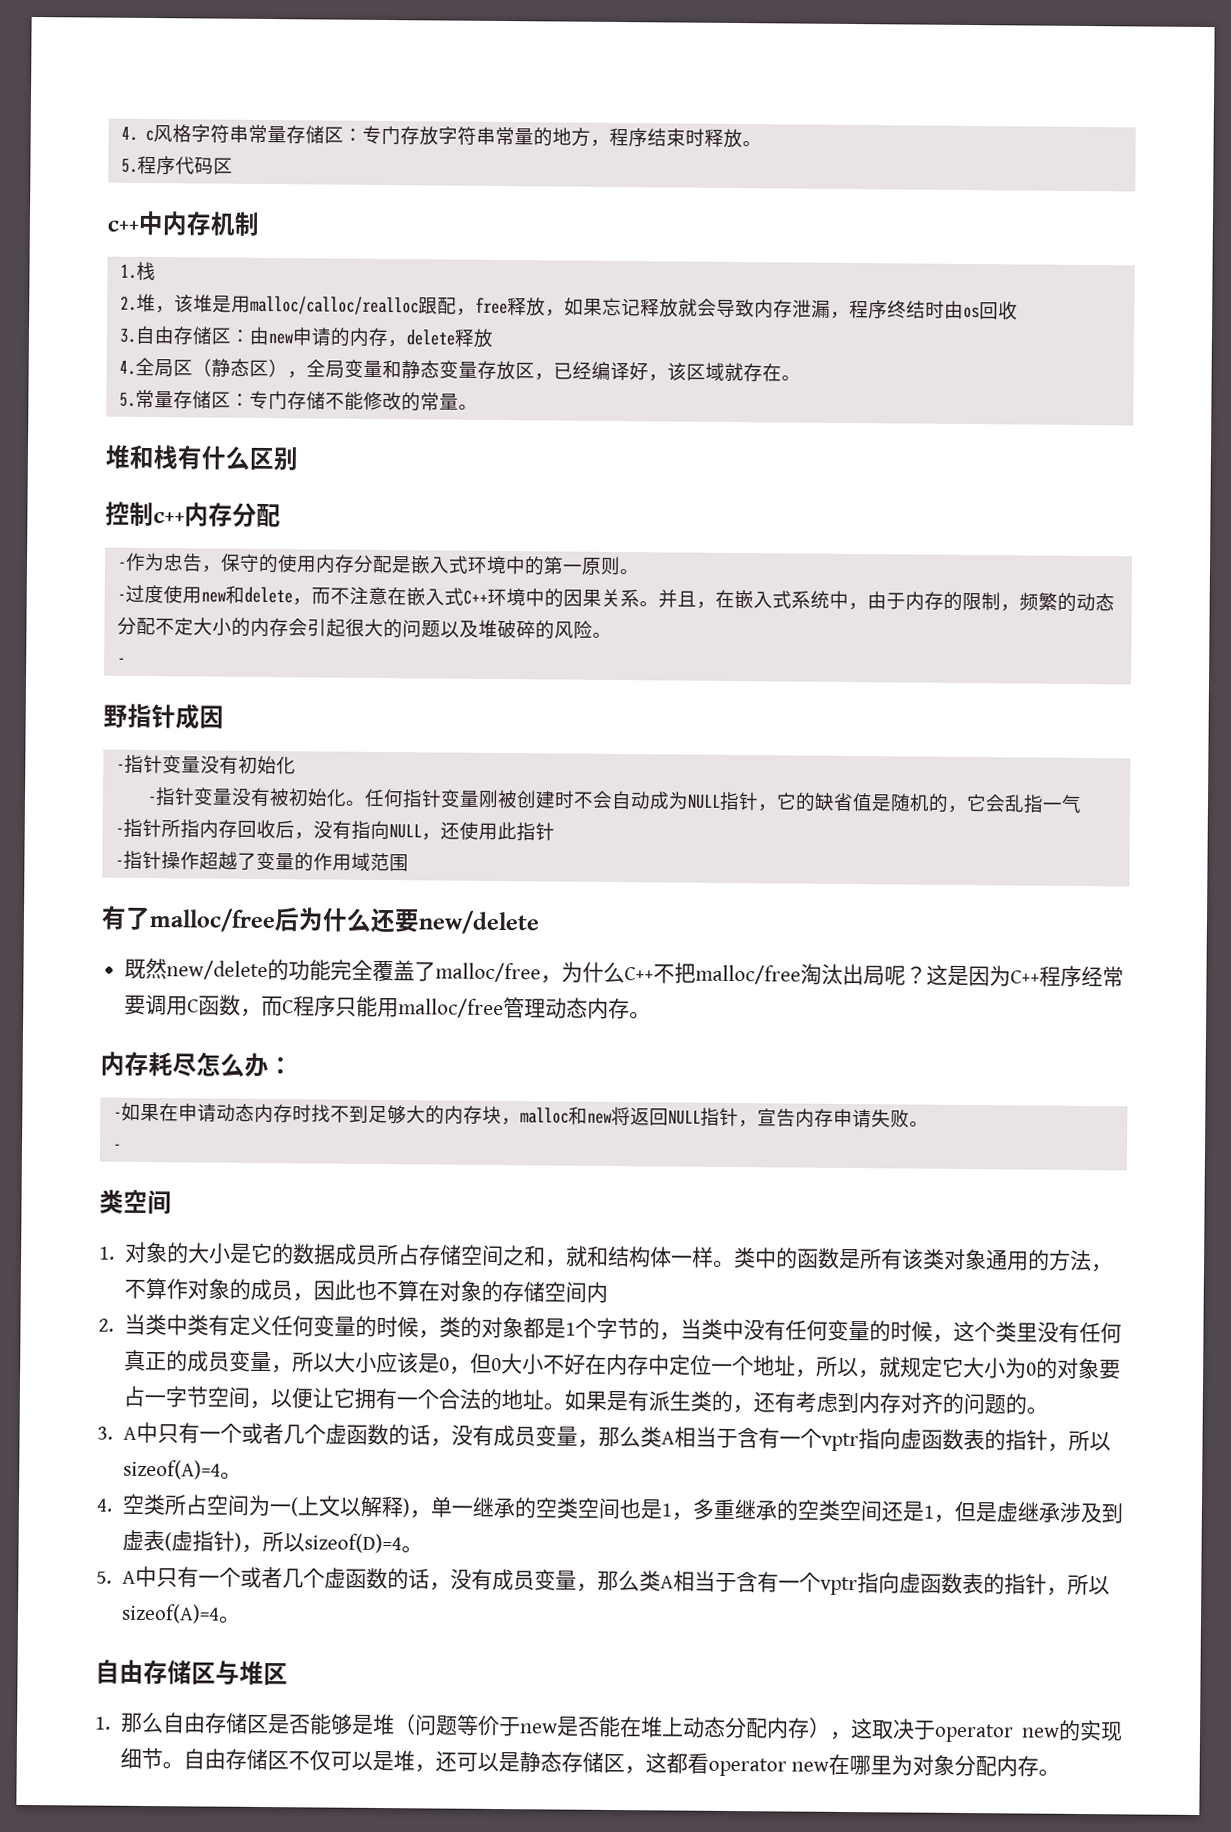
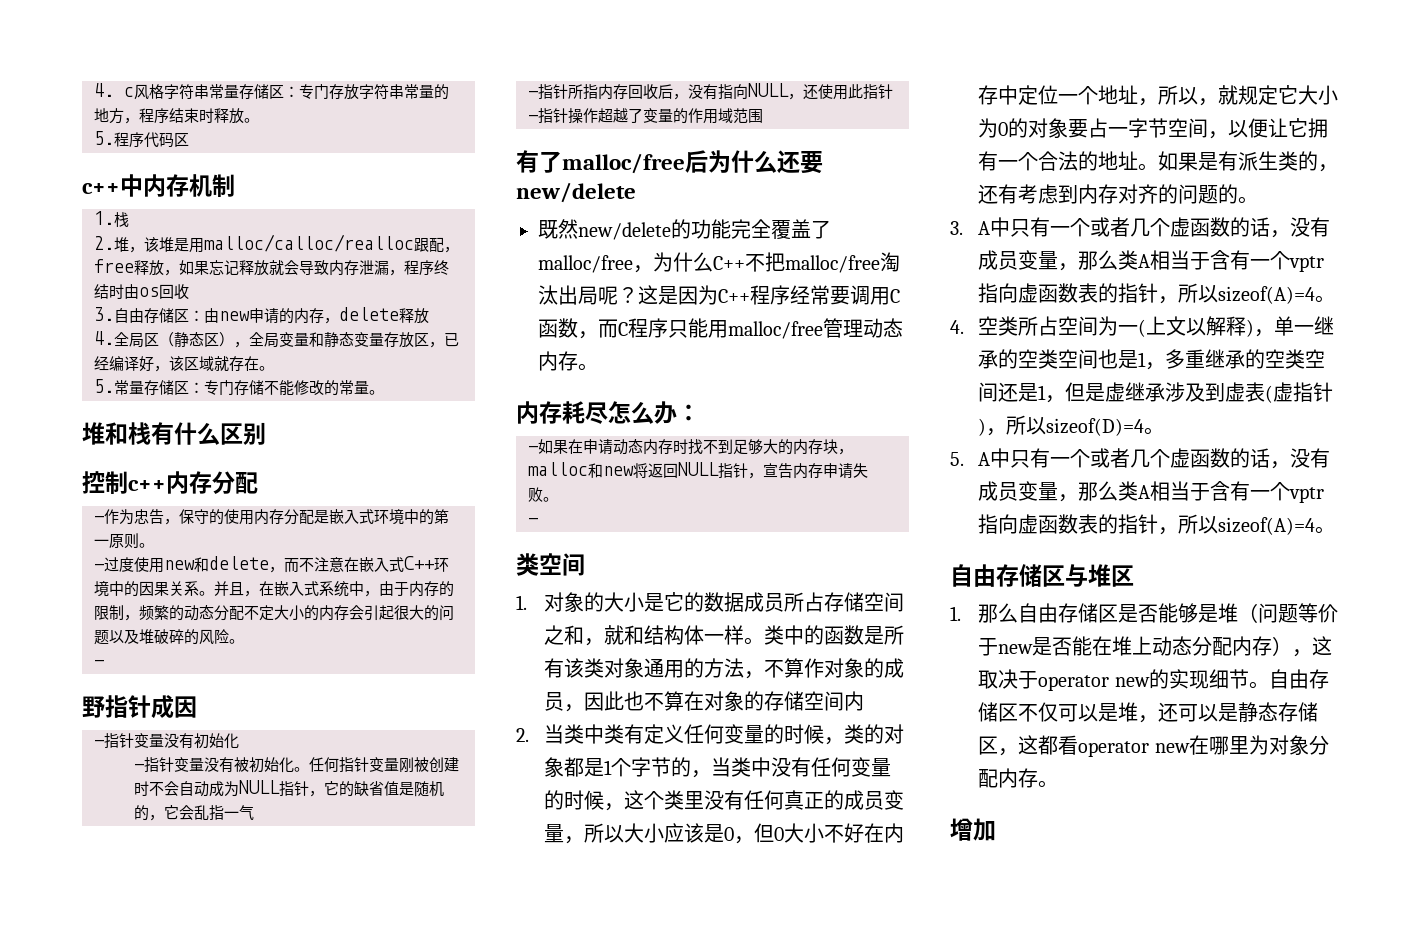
(1061, 1772) none -> [950,818,996,841] // 增加

